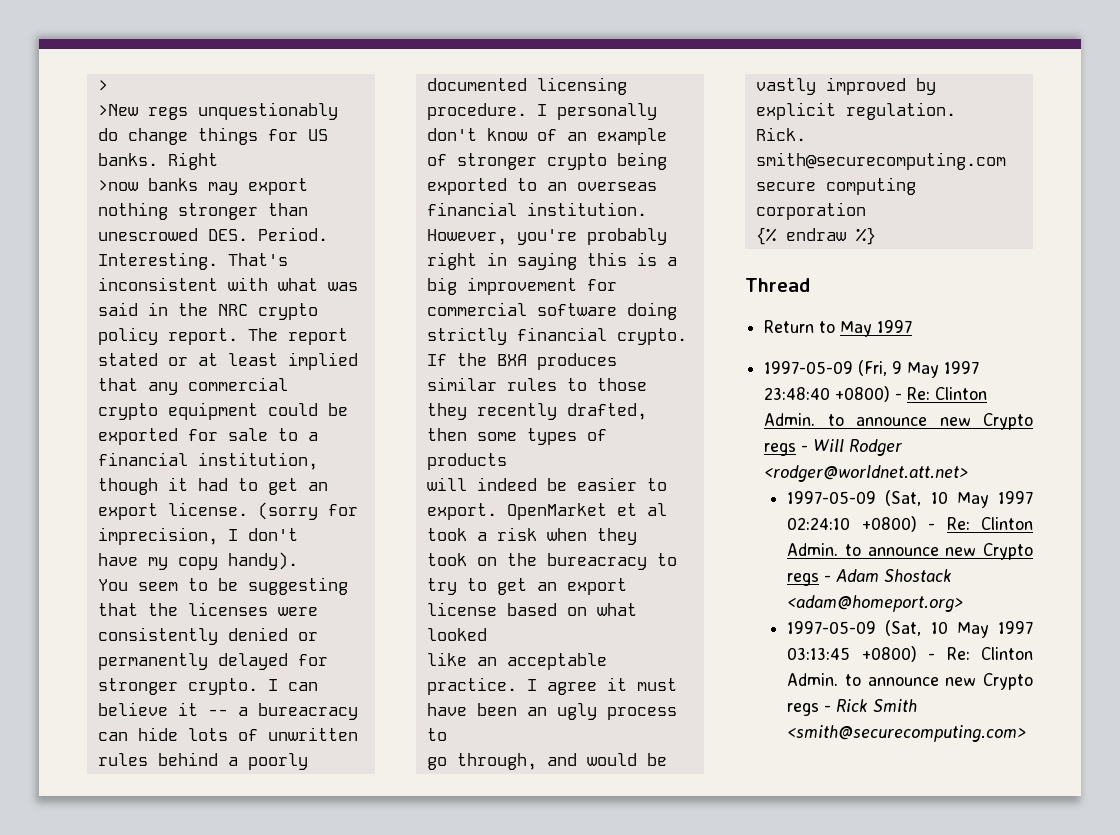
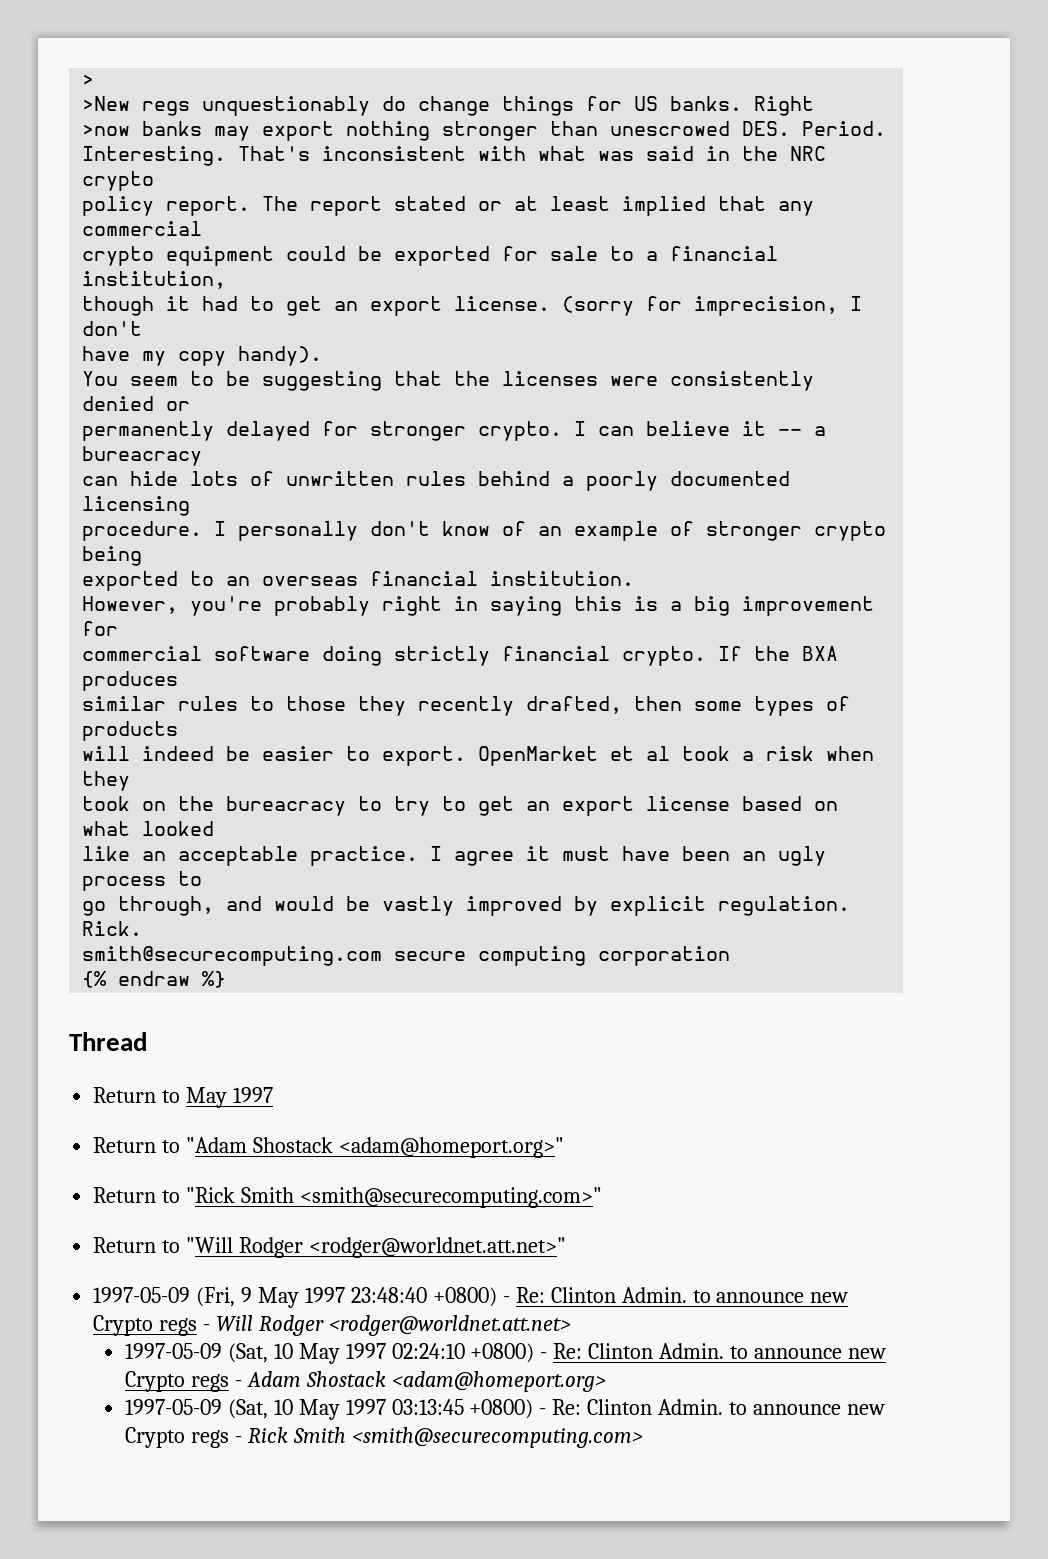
(913, 326) none -> [93,1137,564,1158] [93,1187,602,1208] [93,1237,566,1258] // Return to "Adam Shostack <adam@homeport.org>" // Return to "Rick Smith <smith@securecomputing.com>" // Return to "Will Rodger <rodger@worldnet.att.net>"

